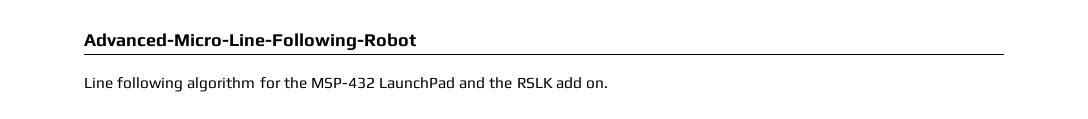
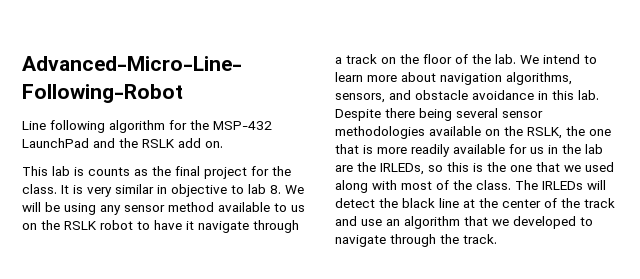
(609, 84) none -> [22,166,291,179] [22,184,304,197] [22,202,305,215] [22,220,299,233] [335,54,597,64] [335,72,572,85] [335,90,599,103] [335,108,543,121] [335,126,611,139] [335,144,603,157] [335,162,614,175] [335,180,606,193] [335,198,615,208] [335,216,593,229] [335,234,497,247] // This lab is counts as the final project for the class. It is very similar in objective to lab 8. We will be using any sensor method available to us on the RSLK robot to have it navigate through a track on the floor of the lab. We intend to learn more about navigation algorithms, sensors, and obstacle avoidance in this lab. Despite there being several sensor methodologies available on the RSLK, the one that is more readily available for us in the lab are the IRLEDs, so this is the one that we used along with most of the class. The IRLEDs will detect the black line at the center of the track and use an algorithm that we developed to navigate through the track.

